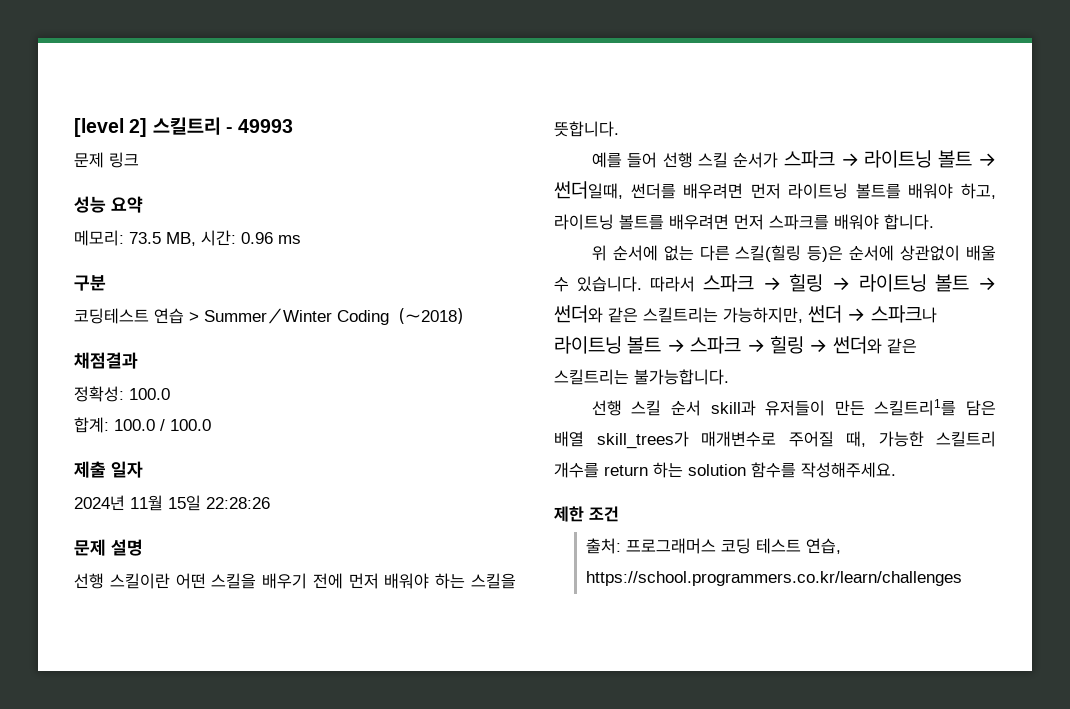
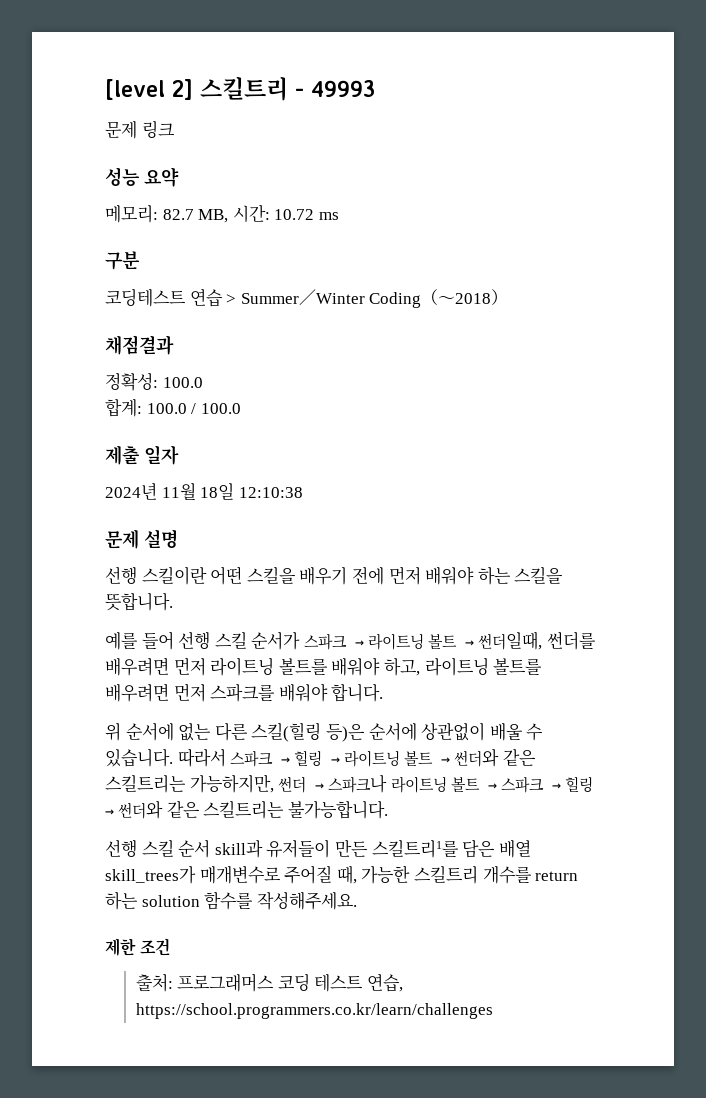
[129,232,161,244] 73.5 -> [162,209,194,220] 82.7
[241,232,273,244] 0.96 -> [274,209,315,220] 10.72
[168,495,270,511] 15일 22:28:26 -> [200,483,303,500] 18일 12:10:38

